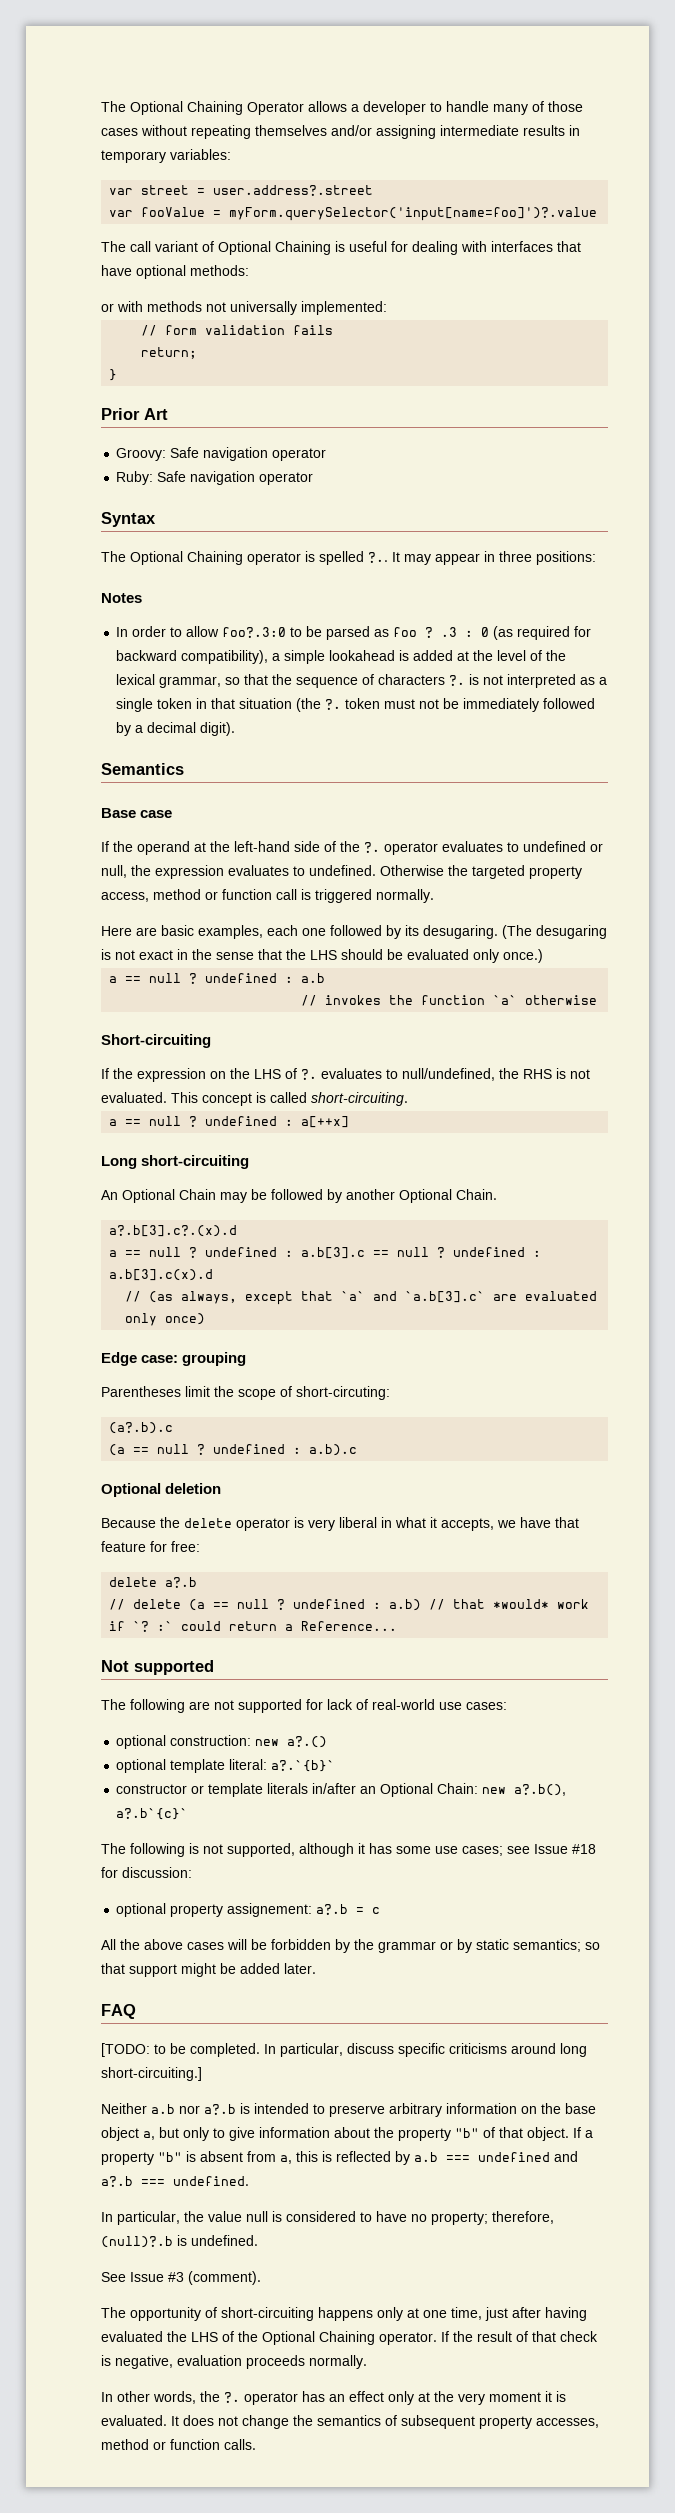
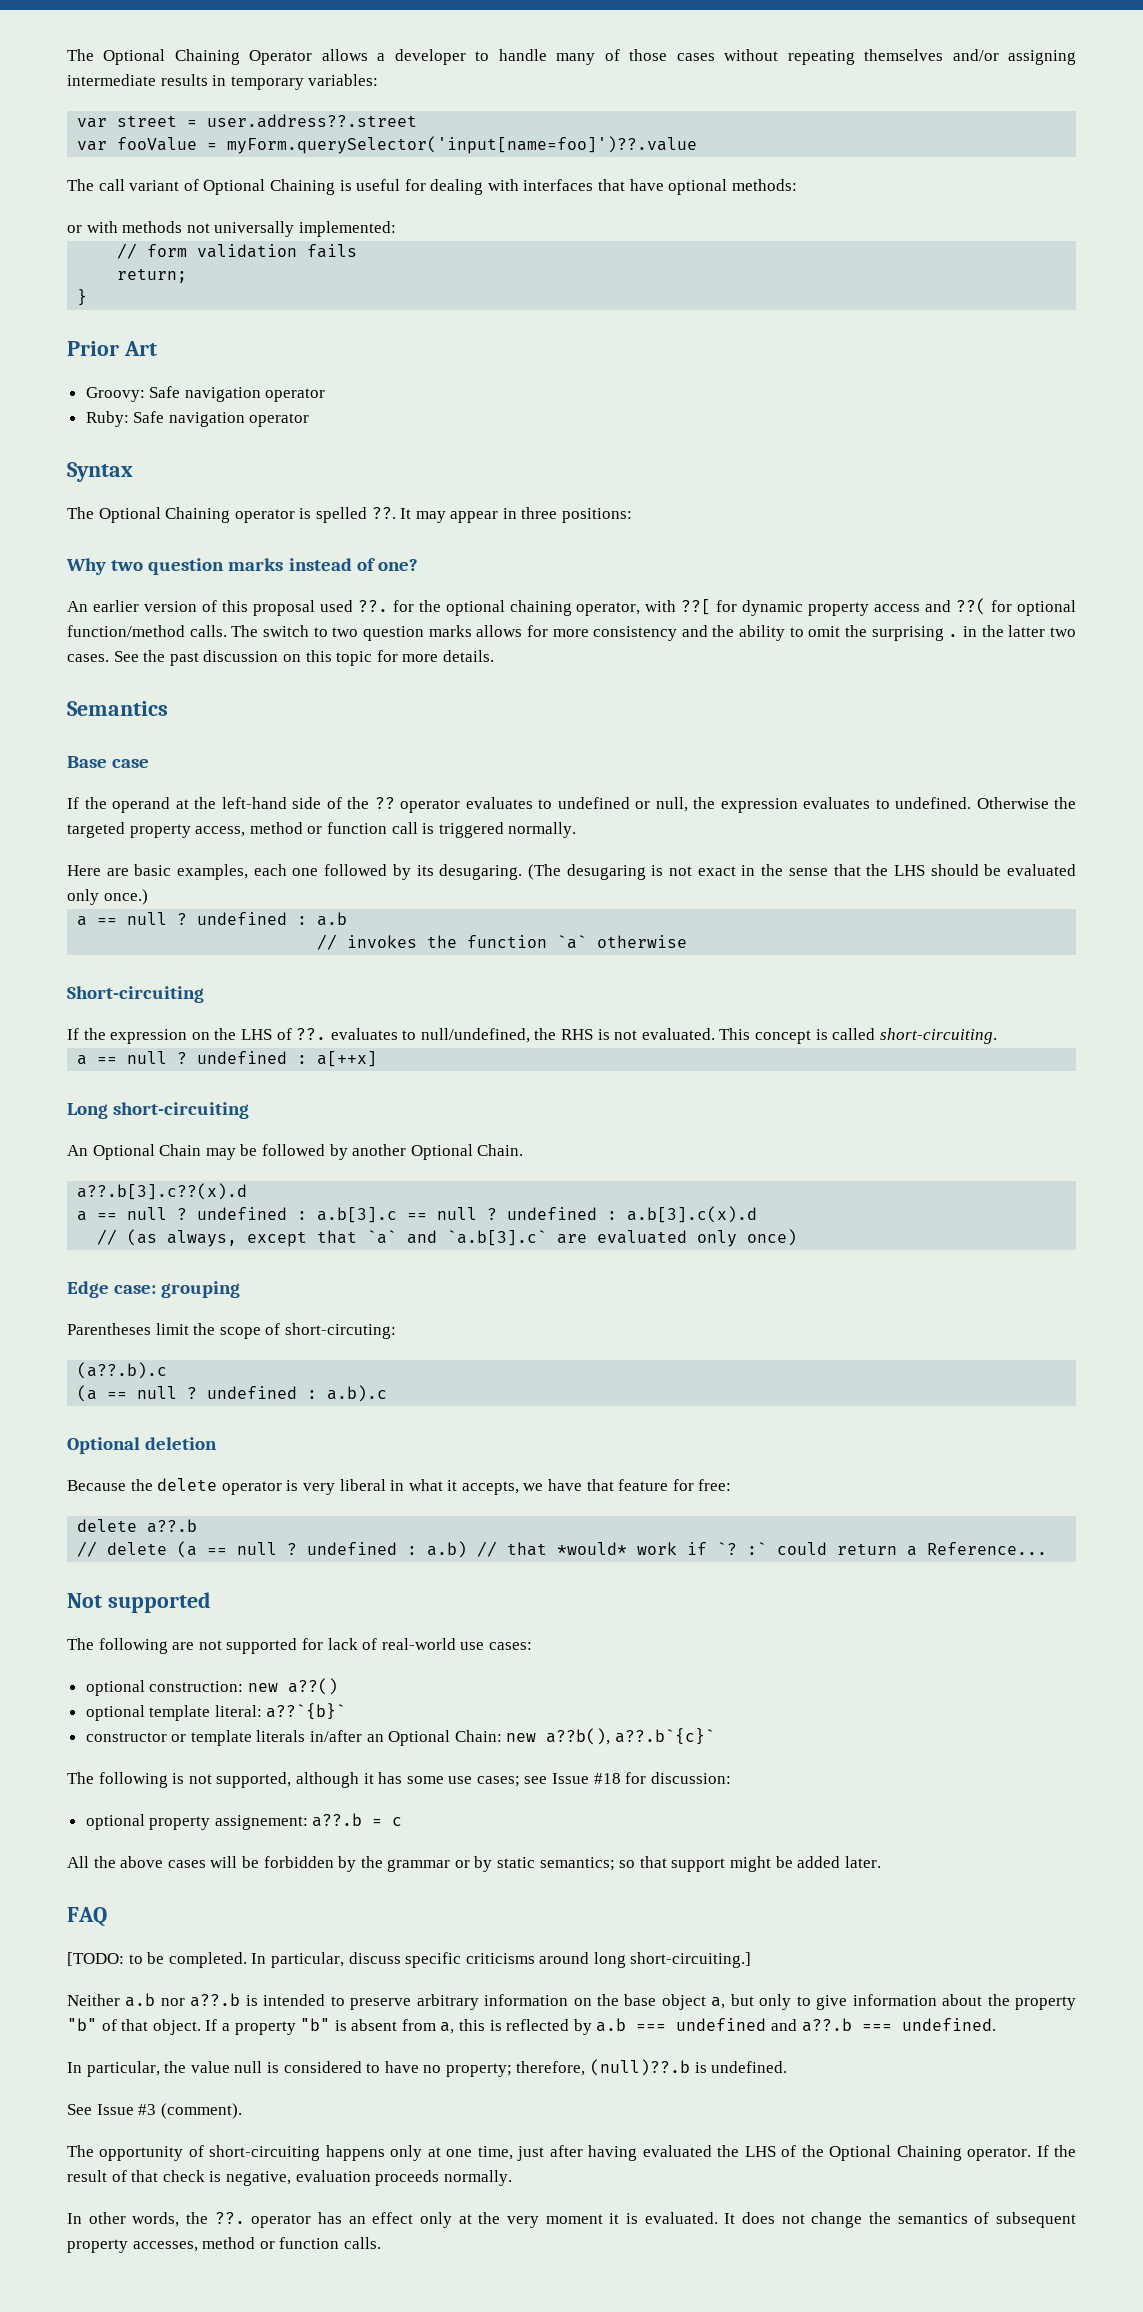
[213,185,374,196] user.address?.street -> [207,114,418,128] user.address??.street
[229,207,598,221] myForm.querySelector('input[name=foo]')?.value -> [227,136,698,154] myForm.querySelector('input[name=foo]')??.value
[368,552,388,563] ?.. -> [371,507,396,519] ??.
[101,593,142,603] [116,626,592,640] [116,650,567,664] [116,674,608,688] [116,698,596,712] [116,722,236,736] Notes // In order to allow foo?.3:0 to be parsed as foo ? .3 : 0 (as required for backward compatibility), a simple lookahead is added at the level of the lexical grammar, so that the sequence of characters ?. is not interpreted as a single token in that situation (the ?. token must not be immediately followed by a decimal digit). -> [66,558,418,575] [67,598,1077,616] [67,625,1077,641] [67,650,494,666] Why two question marks instead of one? // An earlier version of this proposal used ??. for the optional chaining operator, with ??[ for dynamic property access and ??( for optional function/method calls. The switch to two question marks allows for more consistency and the ability to omit the surprising . in the latter two cases. See the past discussion on this topic for more details.
[364,842,380,853] ?. -> [374,797,395,809] ??
[301,1069,317,1080] ?. -> [296,1028,327,1040] ??.
[109,1225,238,1237] a?.b[3].c?.(x).d -> [77,1183,248,1200] a??.b[3].c??(x).d
[109,1422,174,1434] (a?.b).c -> [77,1362,168,1379] (a??.b).c
[165,1577,198,1588] a?.b -> [147,1519,198,1533] a??.b
[287,1736,328,1748] a?.() -> [287,1678,338,1695] a??()
[271,1760,336,1772] a?.`{b}` -> [266,1703,347,1720] a??`{b}`
[514,1784,567,1796] [116,1808,189,1820] a?.b(), a?.b`{c}` -> [546,1728,716,1745] a??b(), a??.b`{c}`
[316,1904,349,1915] a?.b -> [312,1813,363,1827] a??.b
[204,2104,236,2115] a?.b -> [190,1993,241,2007] a??.b
[101,2176,133,2187] a?.b -> [801,2018,852,2032] a??.b
[101,2236,173,2248] (null)?.b -> [590,2059,691,2076] (null)??.b
[224,2392,240,2403] ?. -> [214,2212,245,2224] ??.

